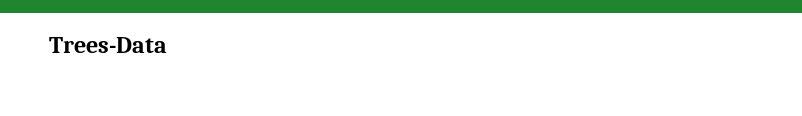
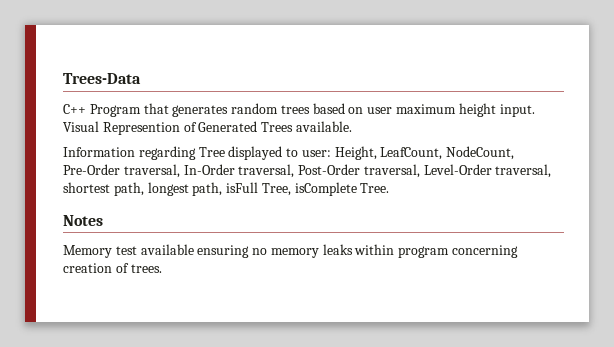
(167, 45) none -> [63,103,535,117] [63,121,352,135] [63,146,515,160] [63,164,552,178] [63,182,390,196] [63,215,103,226] [63,244,519,258] [63,263,162,273] // C++ Program that generates random trees based on user maximum height input. Visual Represention of Generated Trees available. // Information regarding Tree displayed to user: Height, LeafCount, NodeCount, Pre-Order traversal, In-Order traversal, Post-Order traversal, Level-Order traversal, shortest path, longest path, isFull Tree, isComplete Tree. // Notes // Memory test available ensuring no memory leaks within program concerning creation of trees.

